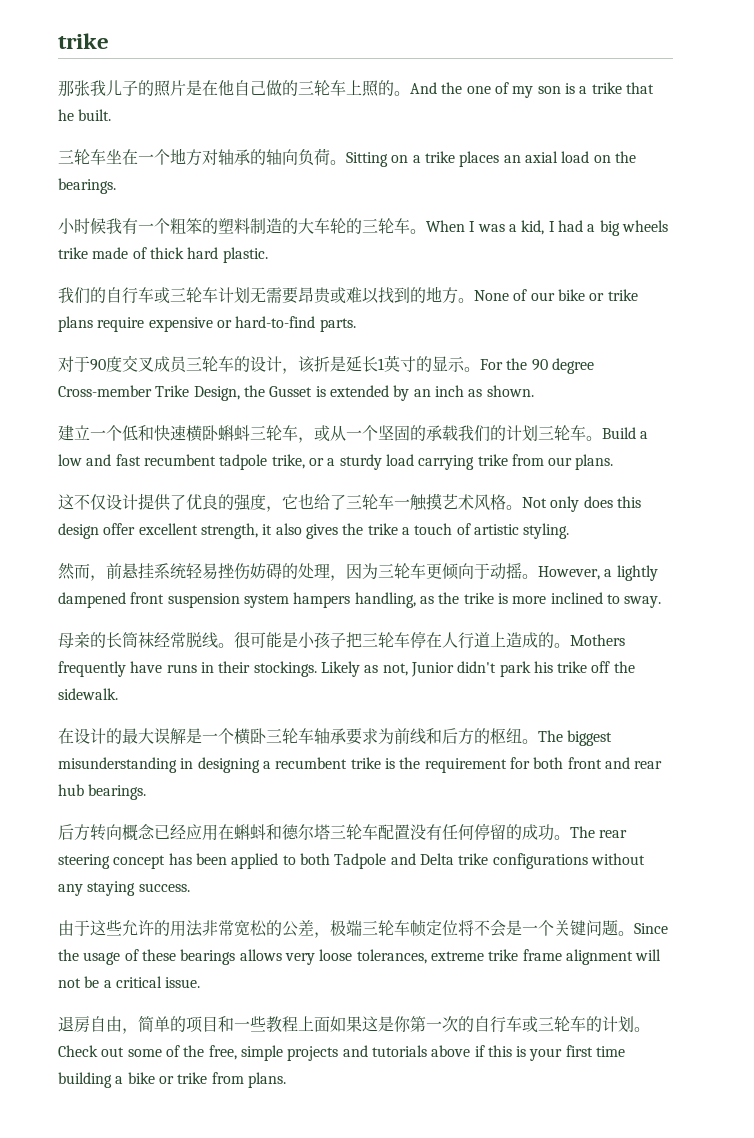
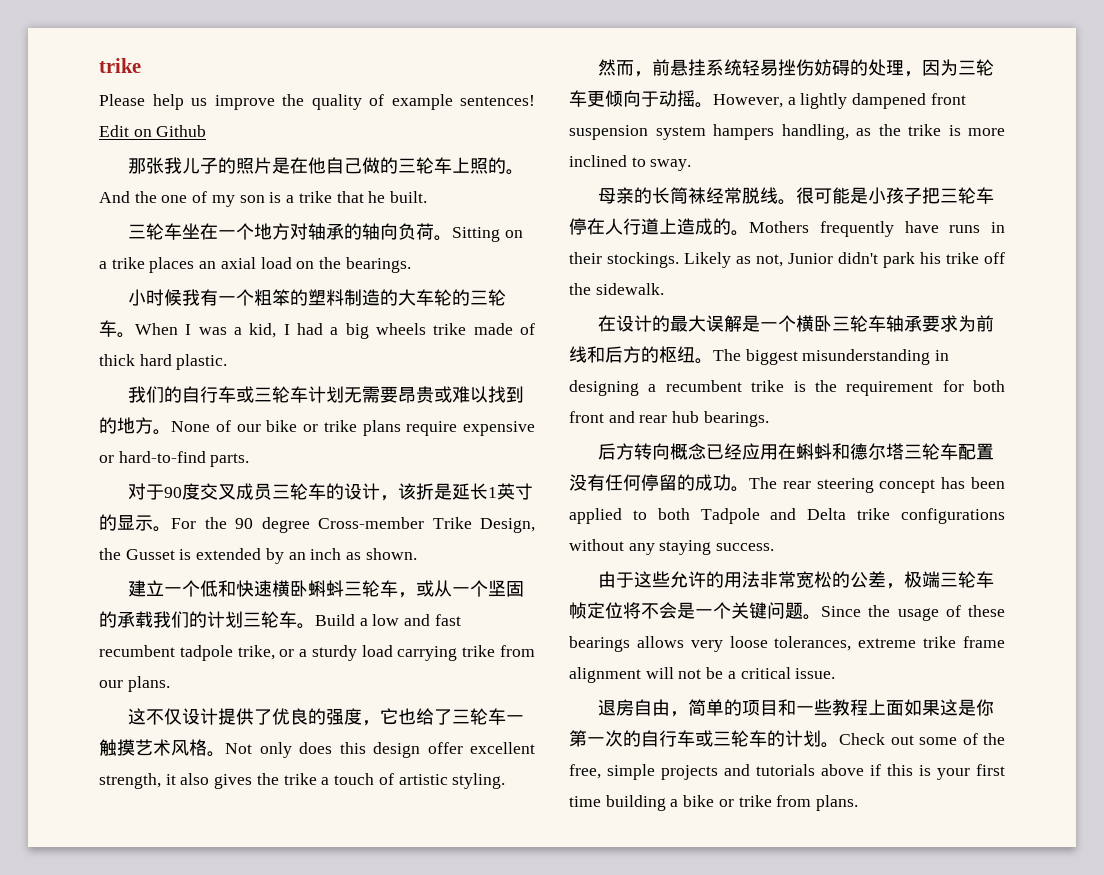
[58,33,109,49] trike -> [99,58,141,73] [99,94,535,110] [99,125,207,137] trike // Please help us improve the quality of example sentences! Edit on Github

